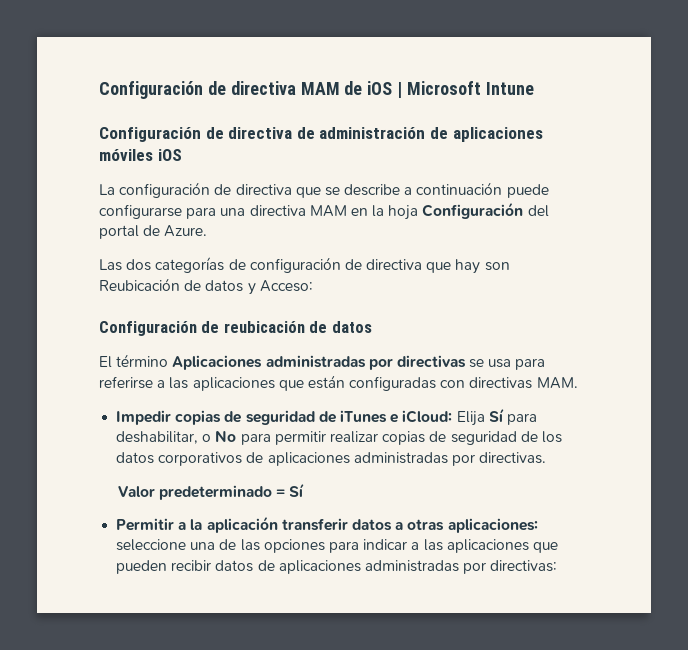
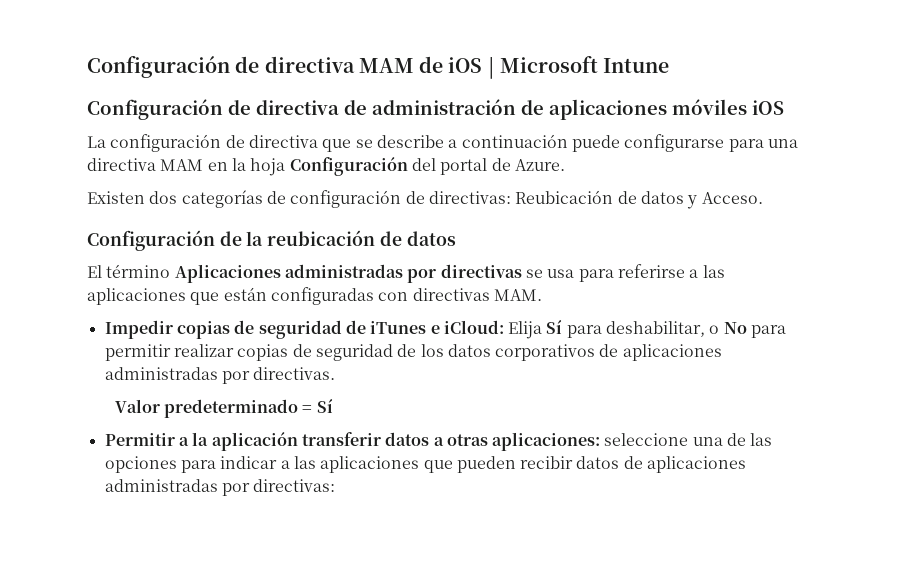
[99,259,122,271] Las -> [87,191,145,204] Existen
[366,259,510,274] directiva que hay son -> [428,191,511,204] directivas:
[259,280,313,292] [99,321,220,336] Acceso: // Configuración de -> [701,192,763,204] [87,230,264,251] Acceso. // Configuración de la

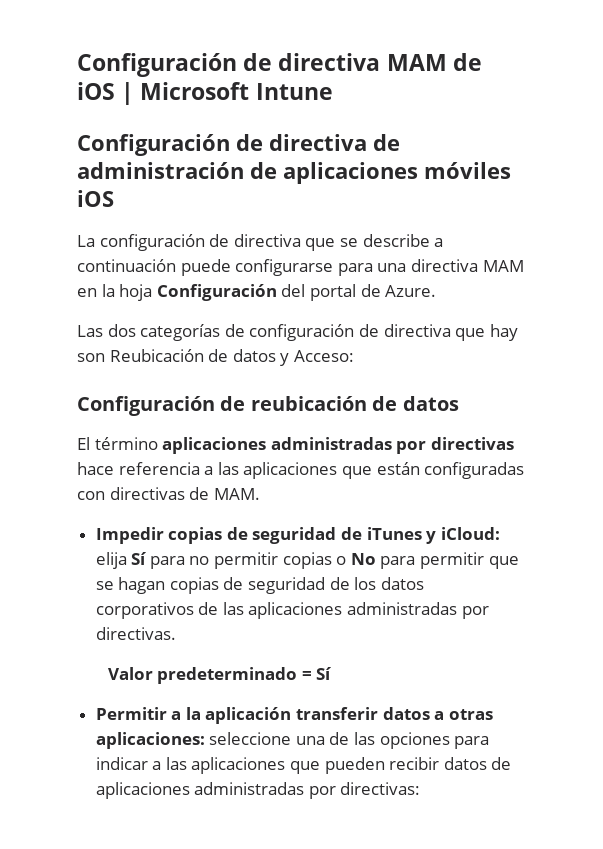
[87,191,145,204] Existen -> [77,325,103,337] Las
[428,191,511,204] directivas: -> [383,324,518,341] [77,353,105,362] directiva que hay son
[701,192,763,204] [87,230,264,251] Acceso. // Configuración de la -> [293,350,354,362] [77,396,246,416] Acceso: // Configuración de
[174,264,281,283] Aplicaciones -> [162,437,267,454] aplicaciones
[525,264,685,282] se usa para referirse -> [77,462,200,475] hace referencia
(490, 294) none -> [189,487,210,500] de
[430,320,706,339] e iCloud: Elija Sí para deshabilitar, -> [426,527,500,544] [95,552,332,569] y iCloud: elija Sí para no permitir copias
[173,344,234,357] realizar -> [488,556,519,569] [95,577,166,594] que se hagan
(619, 350) none -> [222,602,244,615] las

